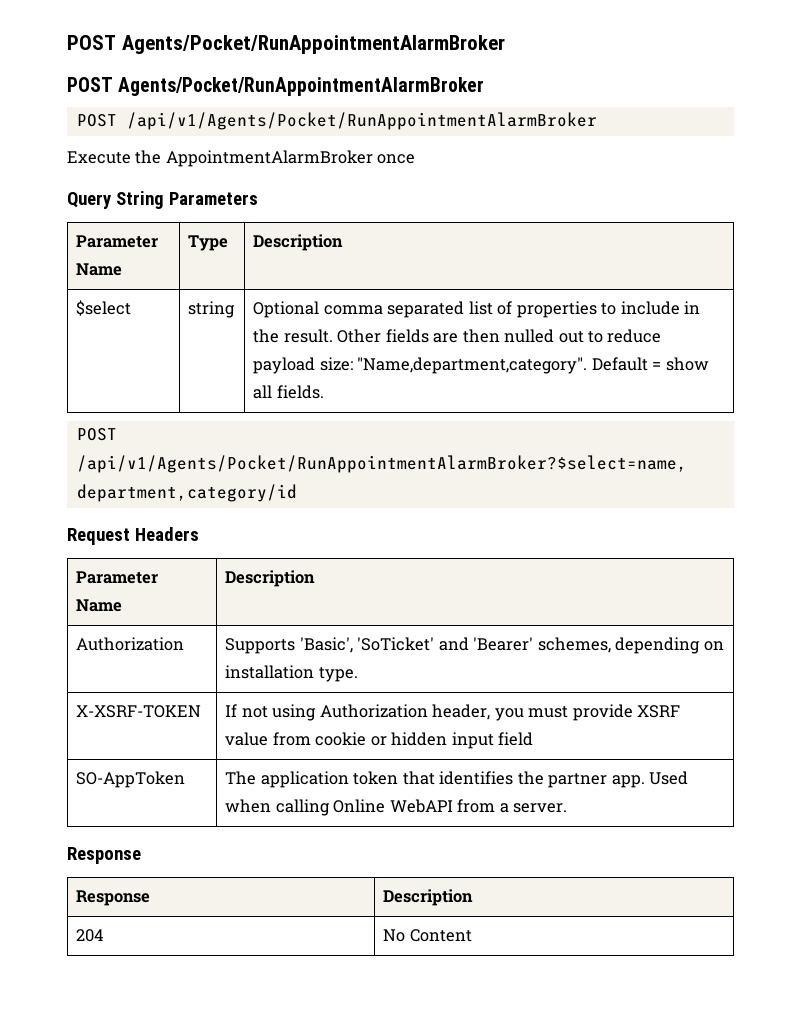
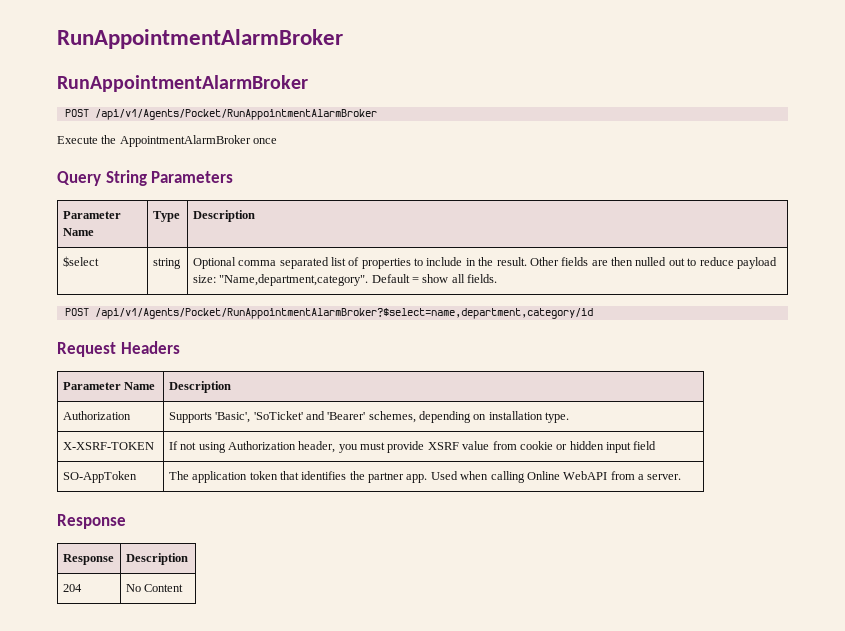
[67,35,505,54] [67,77,485,96] POST Agents/Pocket/RunAppointmentAlarmBroker // POST Agents/Pocket/RunAppointmentAlarmBroker -> [57,29,343,49] [57,75,308,92] RunAppointmentAlarmBroker // RunAppointmentAlarmBroker

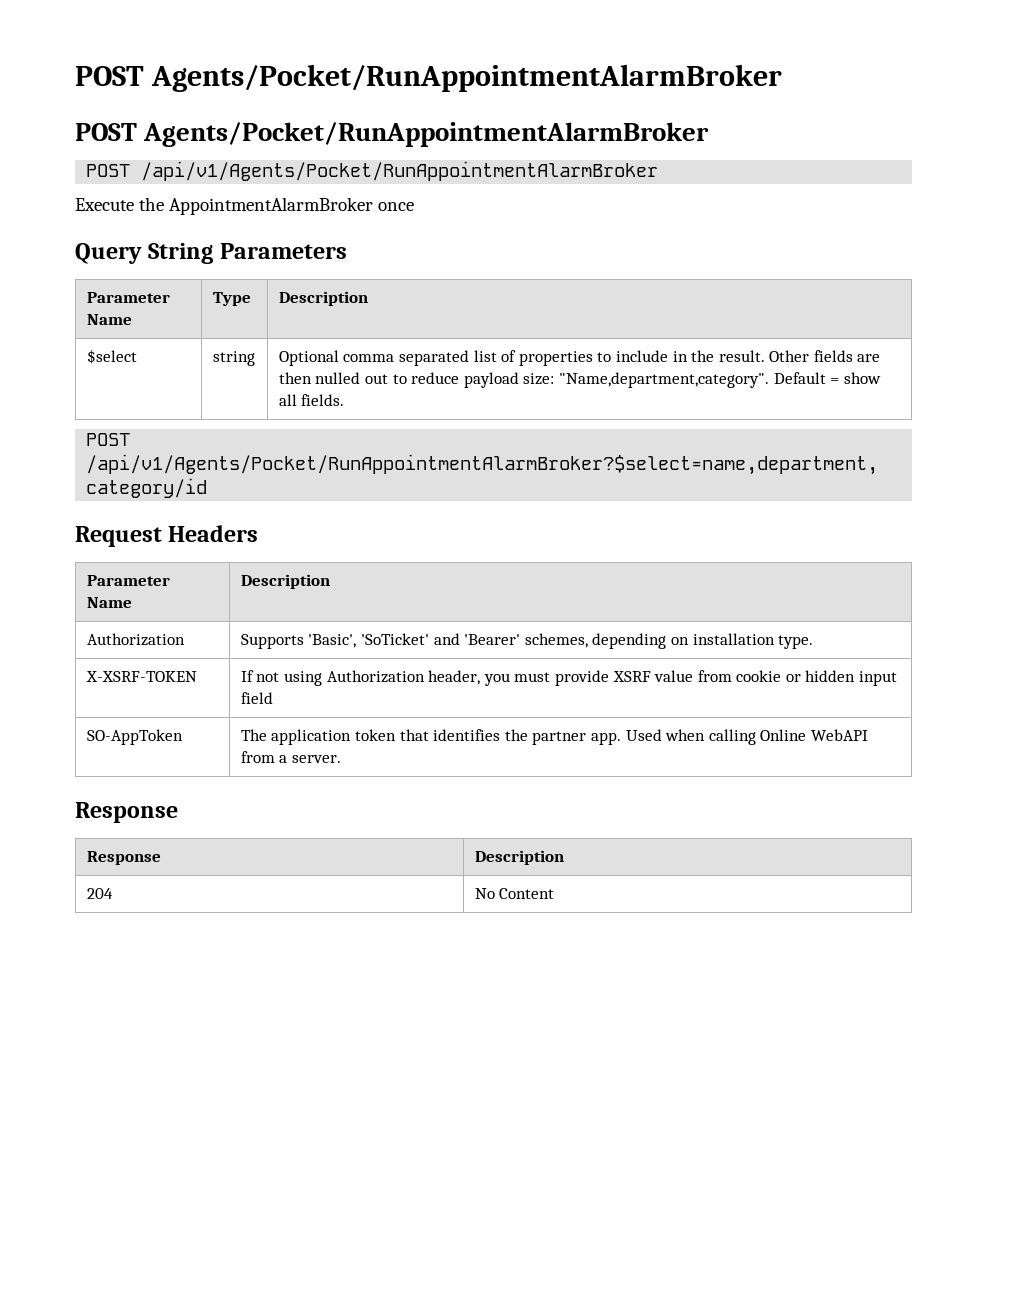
[57,29,343,49] [57,75,308,92] RunAppointmentAlarmBroker // RunAppointmentAlarmBroker -> [75,64,783,92] [75,122,710,147] POST Agents/Pocket/RunAppointmentAlarmBroker // POST Agents/Pocket/RunAppointmentAlarmBroker

